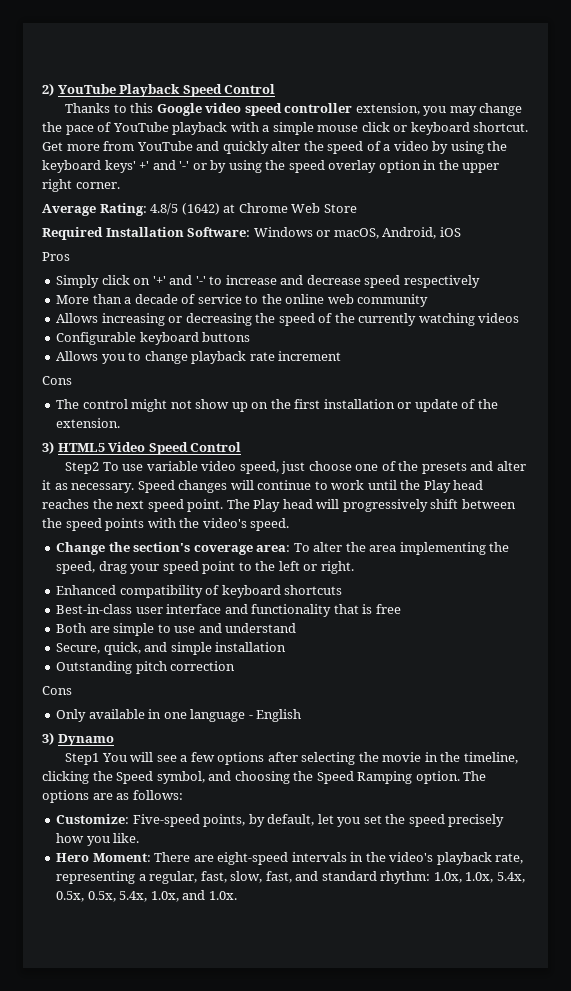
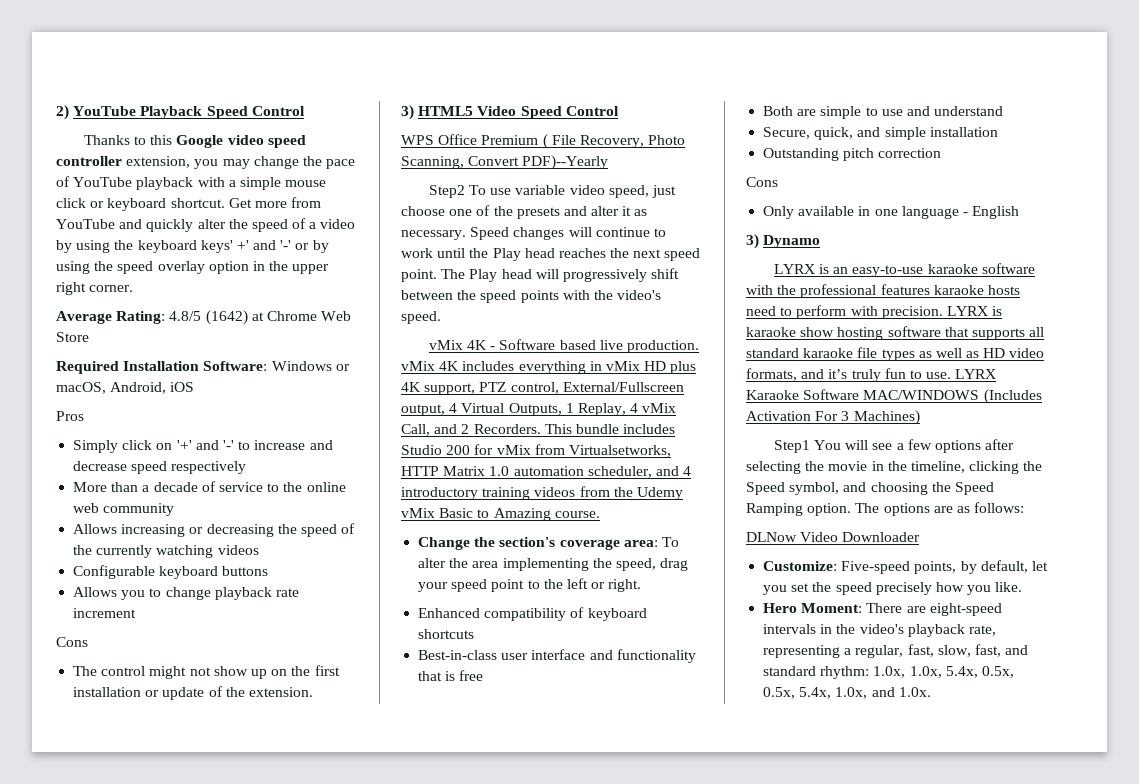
(242, 447) none -> [401,134,686,149] [401,155,609,170] // WPS Office Premium ( File Recovery, Photo Scanning, Convert PDF)--Yearly
(290, 524) none -> [428,339,699,353] [401,361,697,374] [401,382,684,395] [401,403,677,416] [401,424,676,436] [401,444,671,457] [401,466,692,478] [401,486,683,500] [401,508,600,521] // vMix 4K - Software based live production. vMix 4K includes everything in vMix HD plus 4K support, PTZ control, External/Fullscreen output, 4 Virtual Outputs, 1 Replay, 4 vMix Call, and 2 Recorders. This bundle includes Studio 200 for vMix from Virtualsetworks, HTTP Matrix 1.0 automation scheduler, and 4 introductory training videos from the Udemy vMix Basic to Amazing course.
(114, 740) none -> [773,263,1035,277] [746,284,1020,298] [746,305,1003,319] [746,326,1045,340] [746,347,1045,361] [746,368,997,382] [746,389,1042,404] [746,410,920,425] // LYRX is an easy-to-use karaoke software with the professional features karaoke hosts need to perform with precision. LYRX is karaoke show hosting software that supports all standard karaoke file types as well as HD video formats, and it’s truly fun to use. LYRX Karaoke Software MAC/WINDOWS (Includes Activation For 3 Machines)
(183, 795) none -> [746,532,921,542] // DLNow Video Downloader

